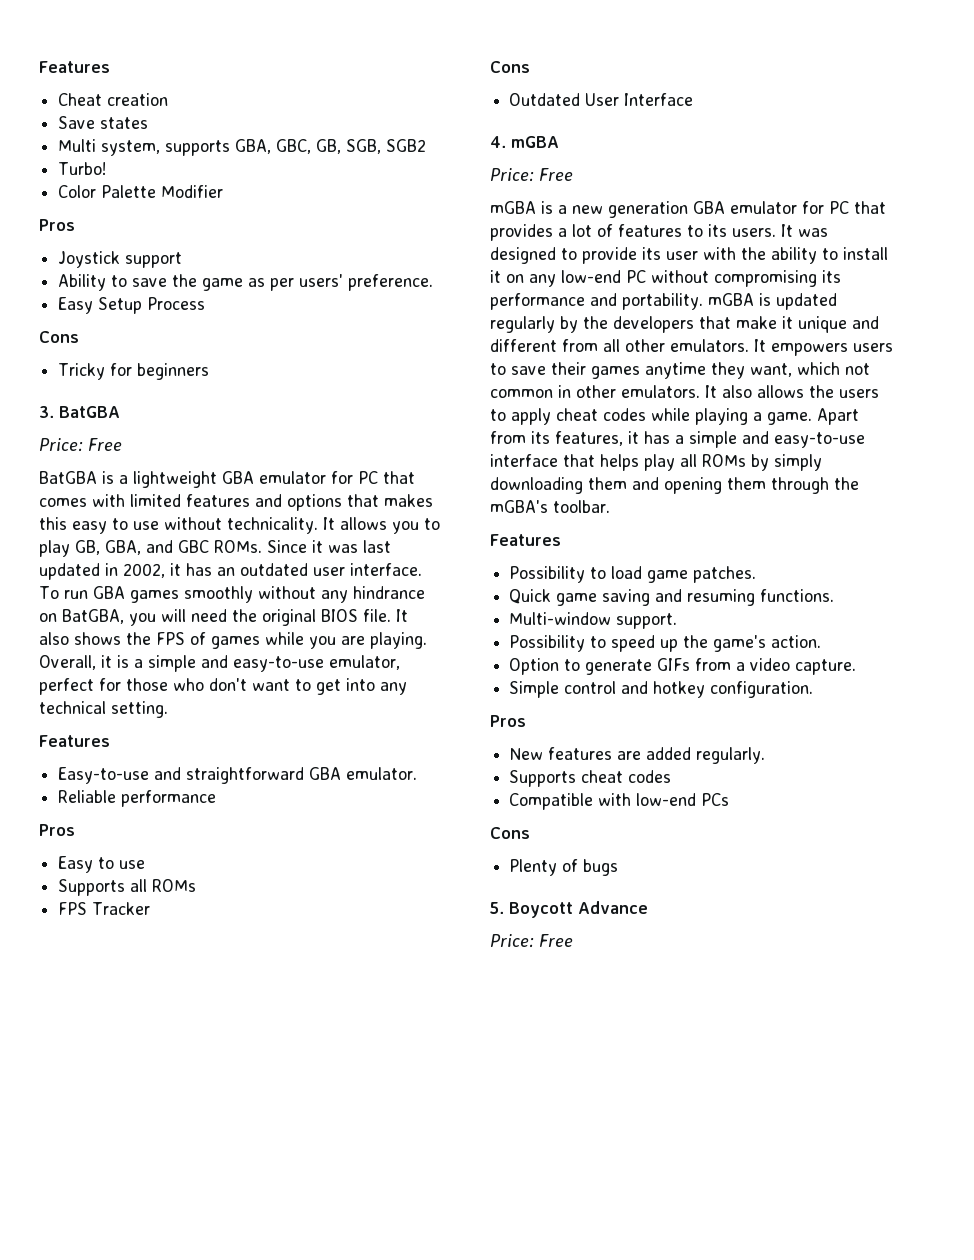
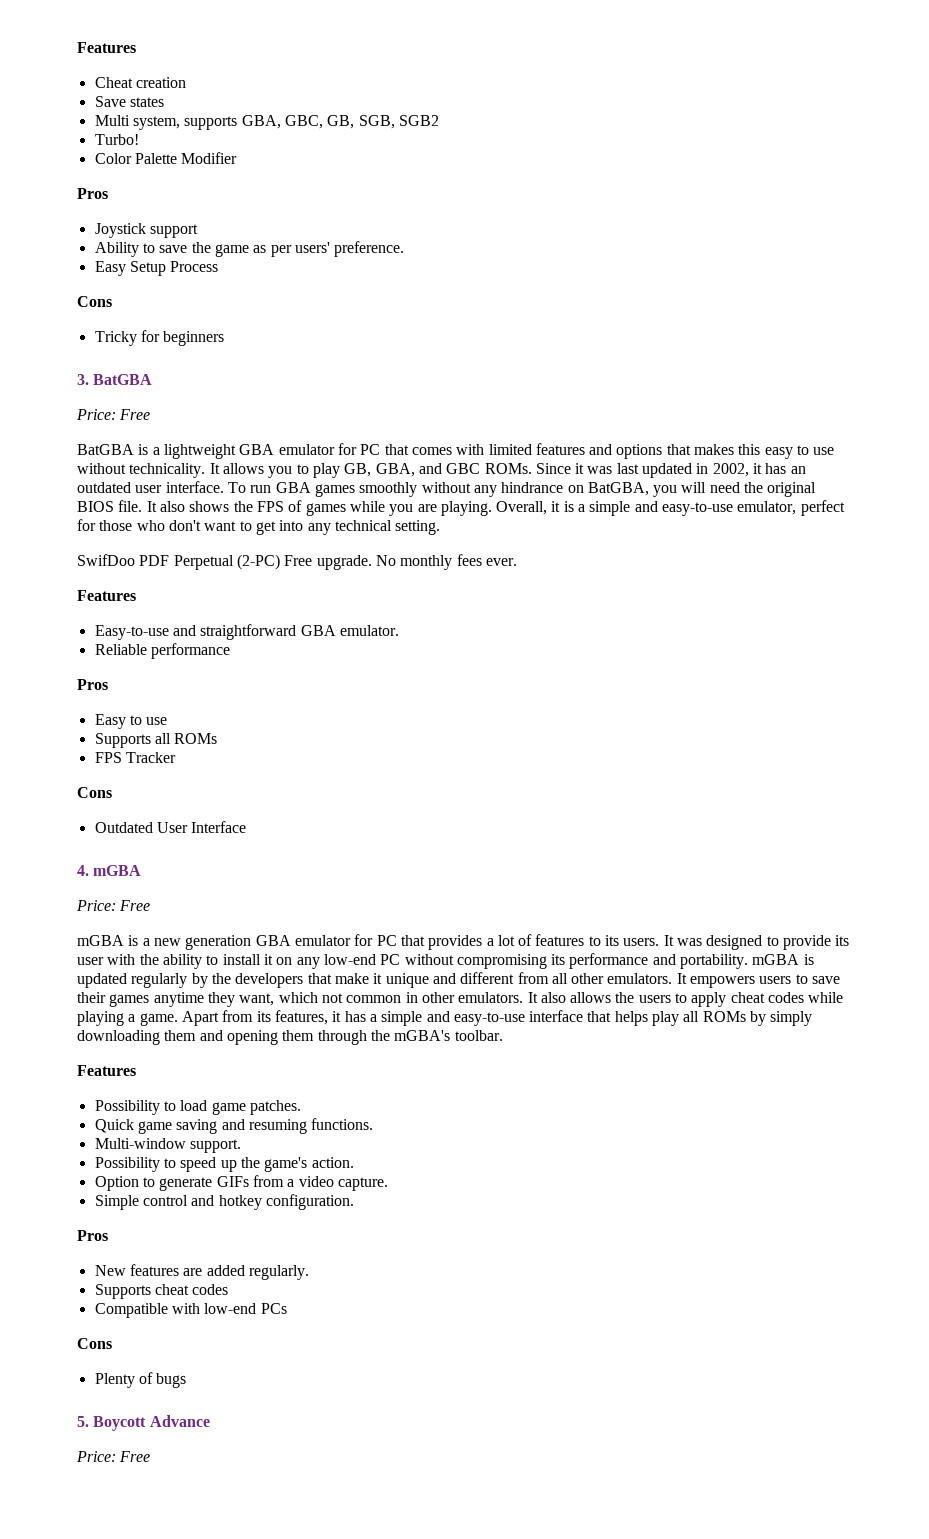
(168, 709) none -> [77,554,517,570] // SwifDoo PDF Perpetual (2-PC) Free upgrade. No monthly fees ever.

